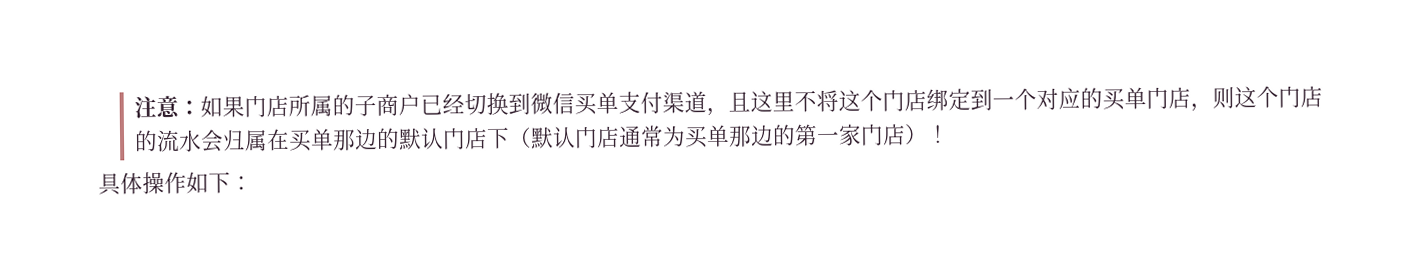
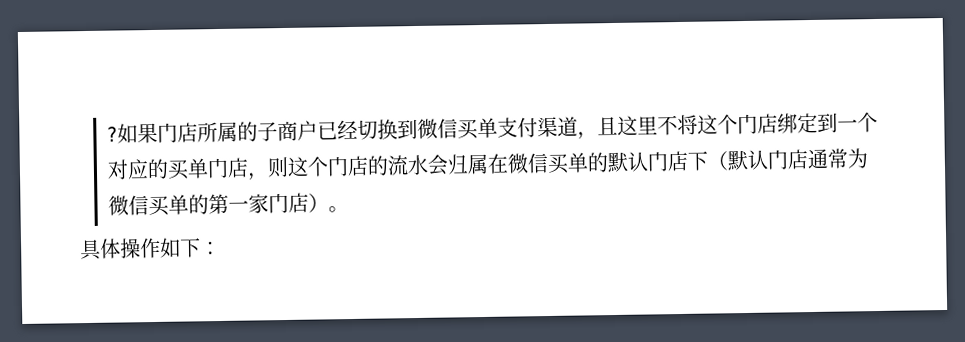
[134,95,202,119] 注意： -> [107,126,119,142] ?
[288,128,379,152] 买单那边 -> [507,152,590,175] 微信买单
[684,124,775,149] 买单那边 -> [108,194,190,217] 微信买单
[926,124,951,144] ！ -> [328,206,350,213] 。

